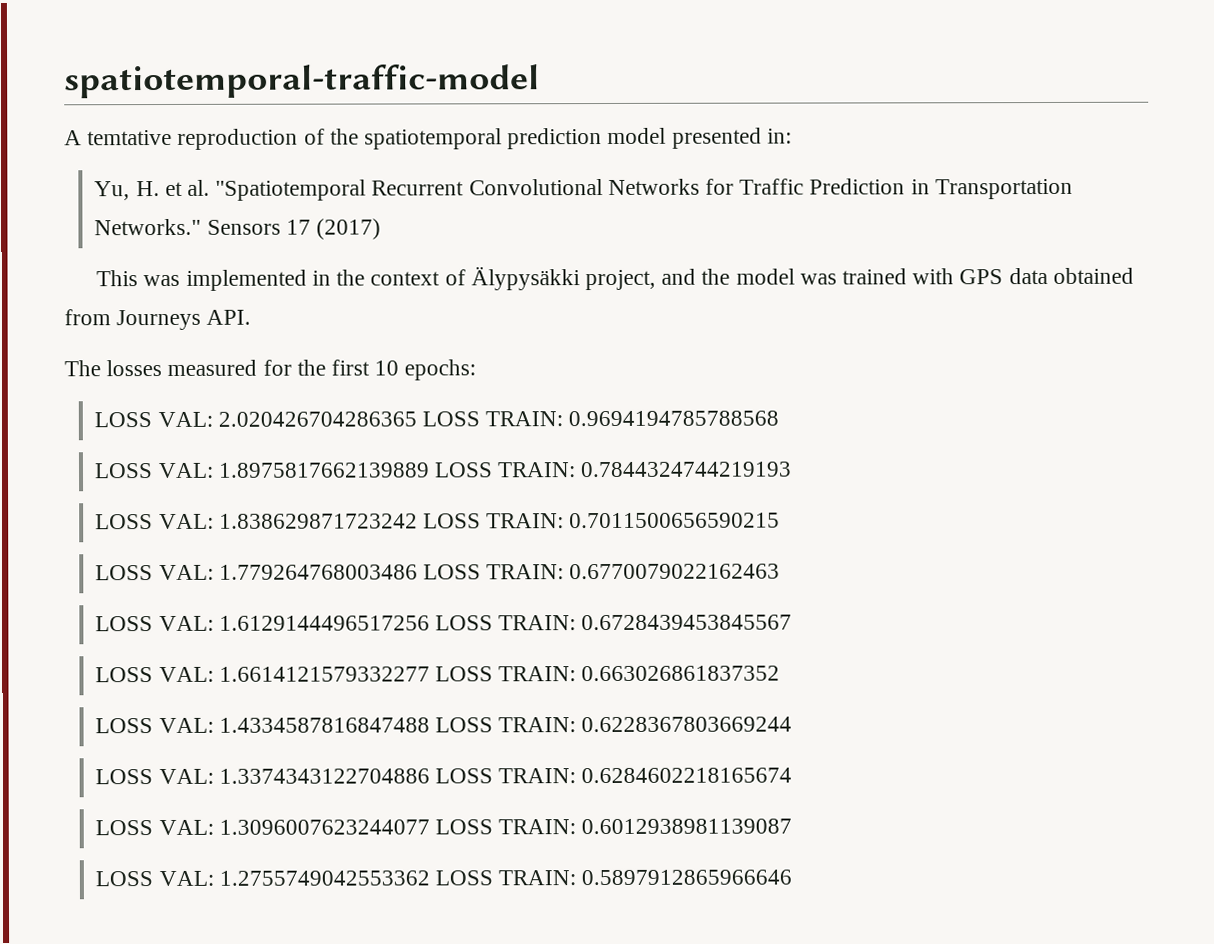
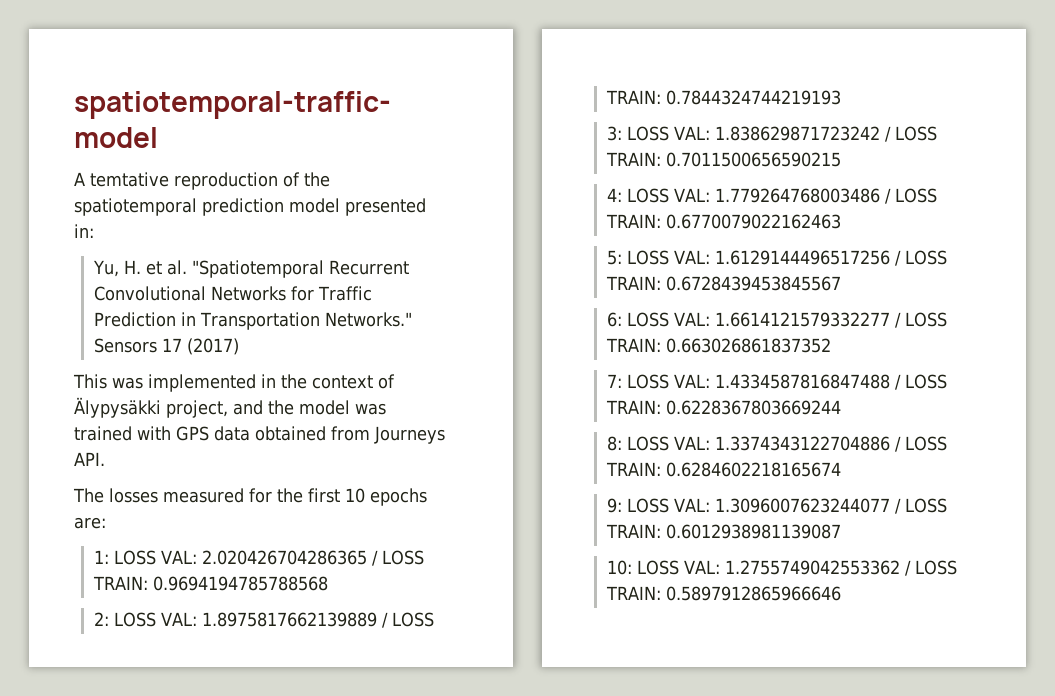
[404,359,477,381] epochs: // -> [370,488,427,506] [74,517,106,529] [93,550,109,564] epochs are: // 1:
(417, 419) none -> [371,550,378,566] /
(780, 418) none -> [93,612,109,626] 2:
(430, 470) none -> [381,612,388,628] /
(793, 469) none -> [606,126,622,141] 3:
(418, 521) none -> [884,126,891,142] /
(781, 520) none -> [606,188,622,202] 4:
(418, 572) none -> [884,188,891,204] /
(781, 571) none -> [606,250,622,265] 5:
(430, 623) none -> [894,250,901,266] /
(793, 622) none -> [606,312,622,327] 6:
(430, 674) none -> [894,312,901,328] /
(781, 673) none -> [606,374,622,388] 7:
(430, 725) none -> [894,374,901,390] /
(793, 724) none -> [606,436,622,451] 8:
(430, 776) none -> [894,436,901,452] /
(793, 775) none -> [606,498,622,513] 9:
(430, 827) none -> [894,498,901,514] /
(793, 826) none -> [606,560,632,575] 10:
(430, 878) none -> [904,560,911,576] /

